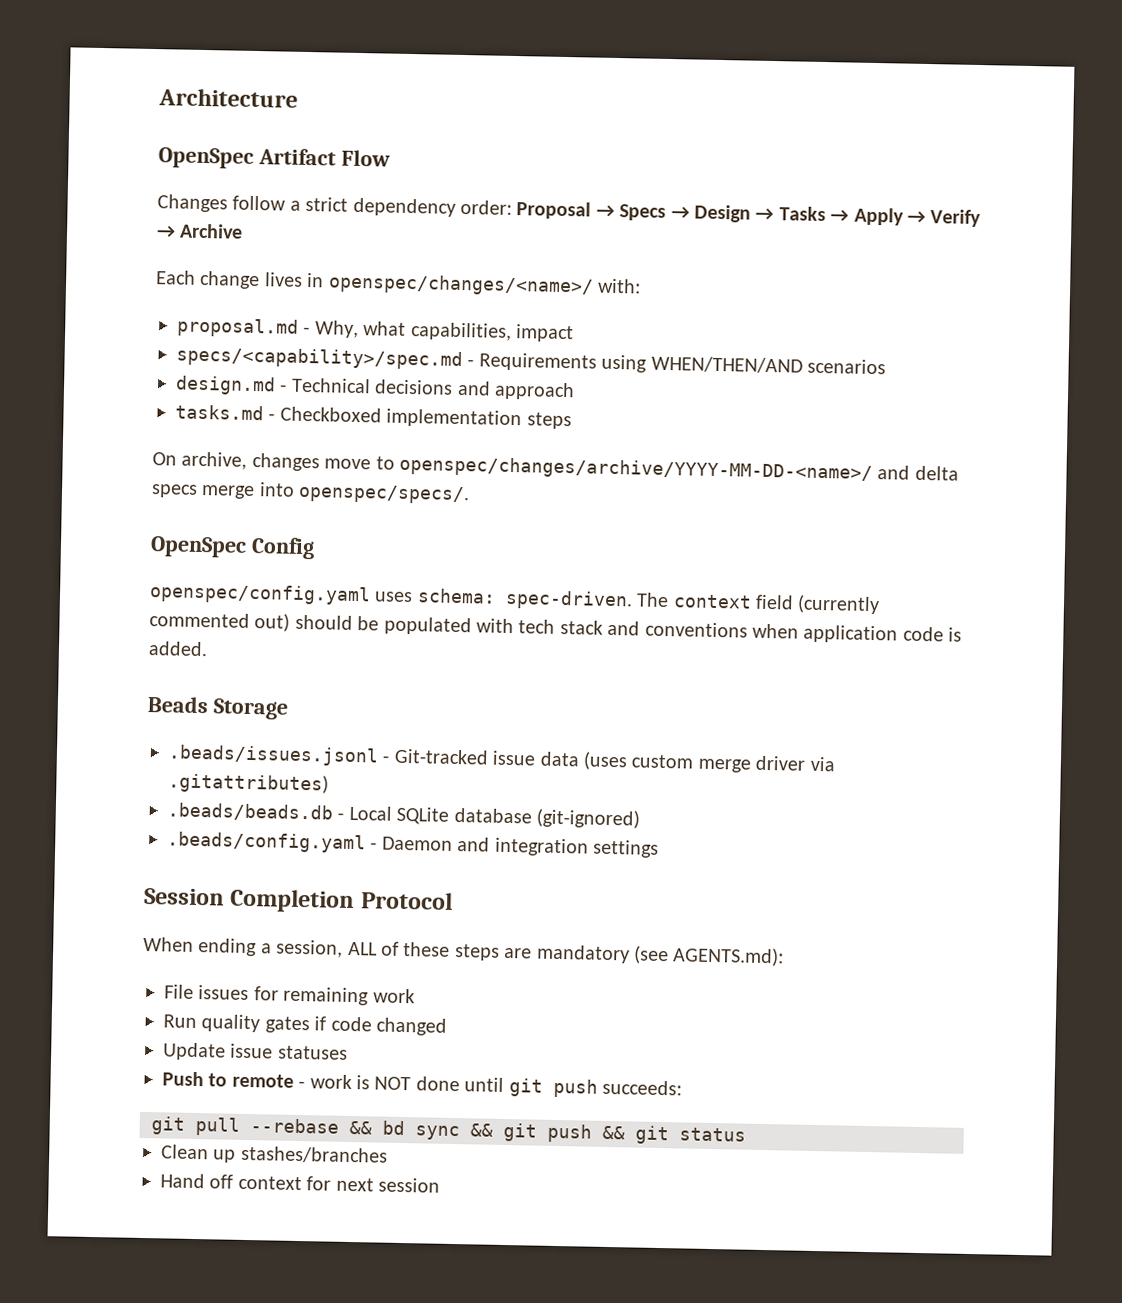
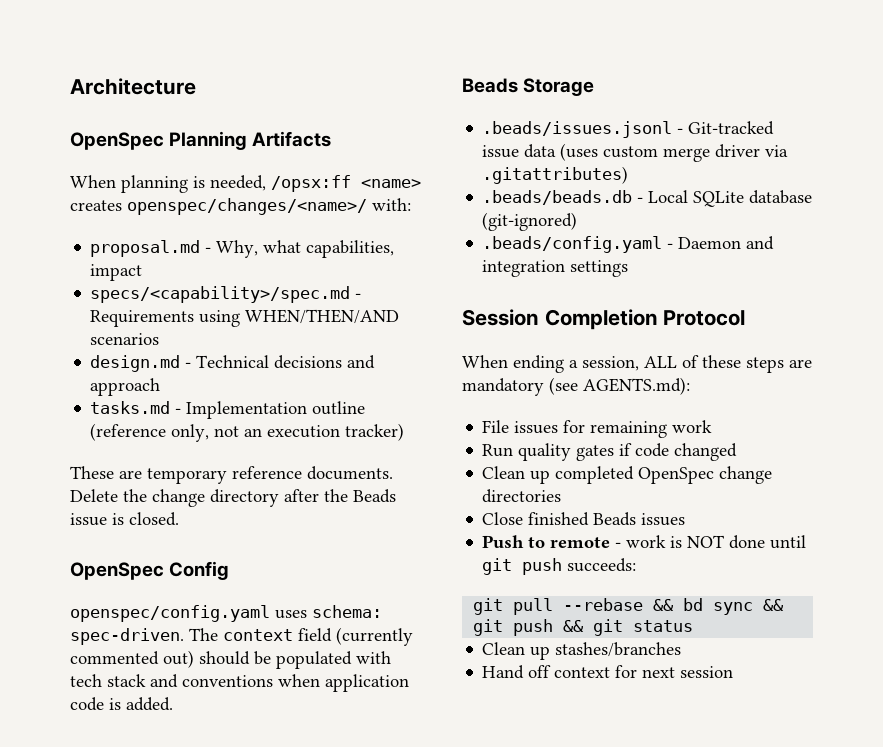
[257,148,391,167] [157,194,982,228] [156,223,244,239] [156,270,325,290] Artifact Flow // Changes follow a strict dependency order: Proposal → Specs → Design → Tasks → Apply → Verify → Archive // Each change lives in -> [169,131,332,150] [70,175,421,193] [70,200,122,211] Planning Artifacts // When planning is needed, /opsx:ff <name> creates
[279,406,572,430] [152,451,959,483] [151,482,471,505] Checkboxed implementation steps // On archive, changes move to openspec/changes/archive/YYYY-MM-DD-<name>/ and delta specs merge into openspec/specs/. -> [186,401,366,419] [90,423,405,442] [70,466,393,484] [70,489,396,507] [70,512,179,526] Implementation outline (reference only, not an execution tracker) // These are temporary reference documents. Delete the change directory after the Beads issue is closed.
[163,1042,348,1061] Update issue statuses -> [482,466,773,484] [482,489,562,503] [482,512,686,526] Clean up completed OpenSpec change directories // Close finished Beads issues

